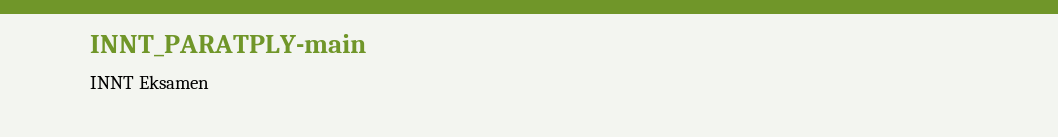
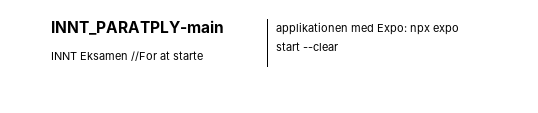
(210, 82) none -> [131,51,203,61] [276,22,459,35] [276,42,338,51] //For at starte applikationen med Expo: npx expo start --clear

